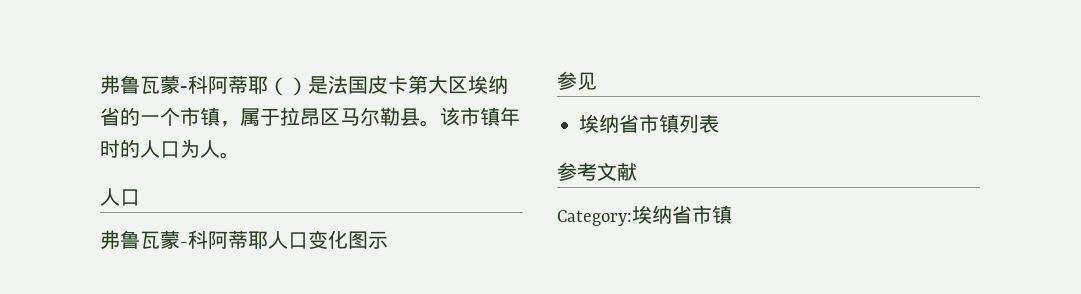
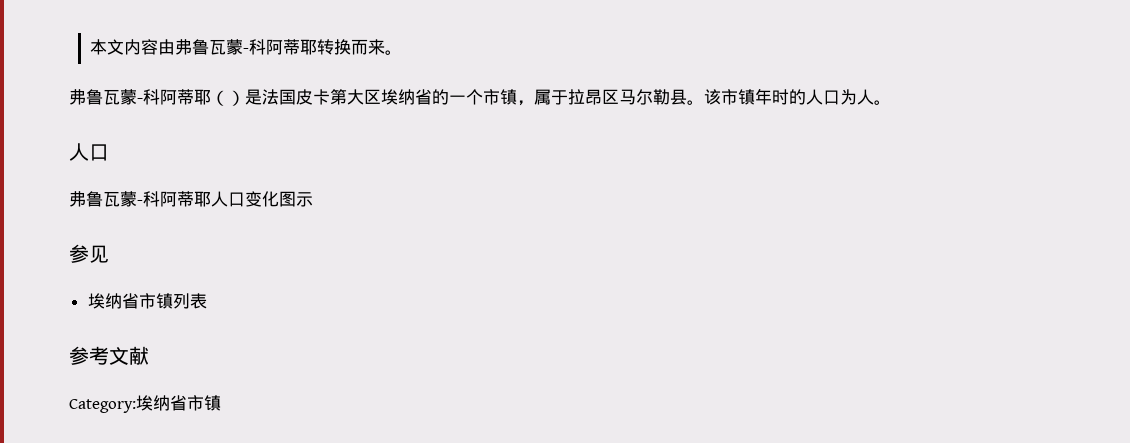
(100, 84) none -> [90,39,403,55] 本文内容由弗鲁瓦蒙-科阿蒂耶转换而来。 //

